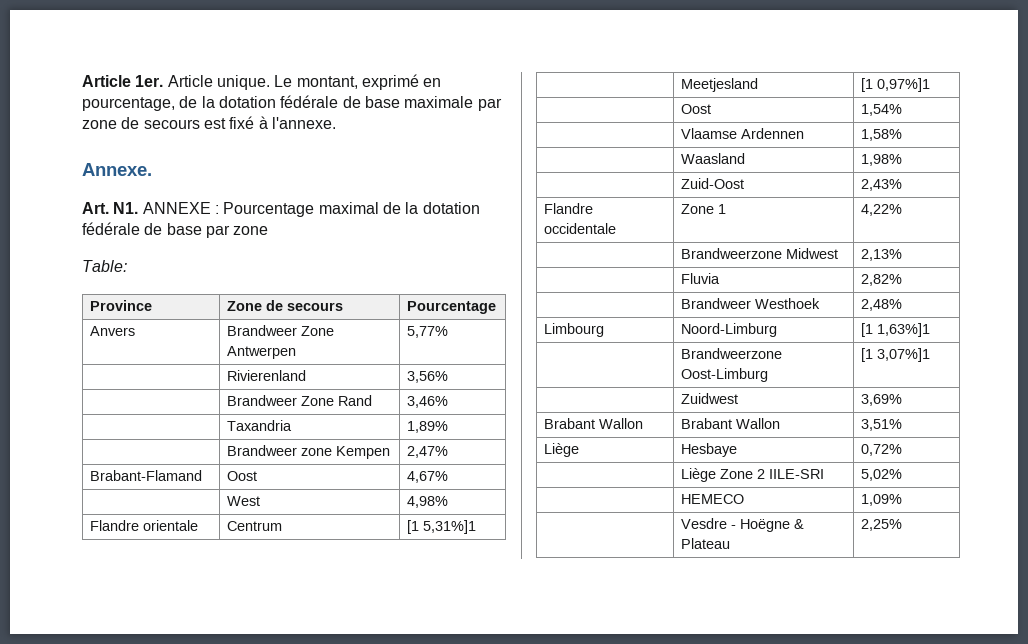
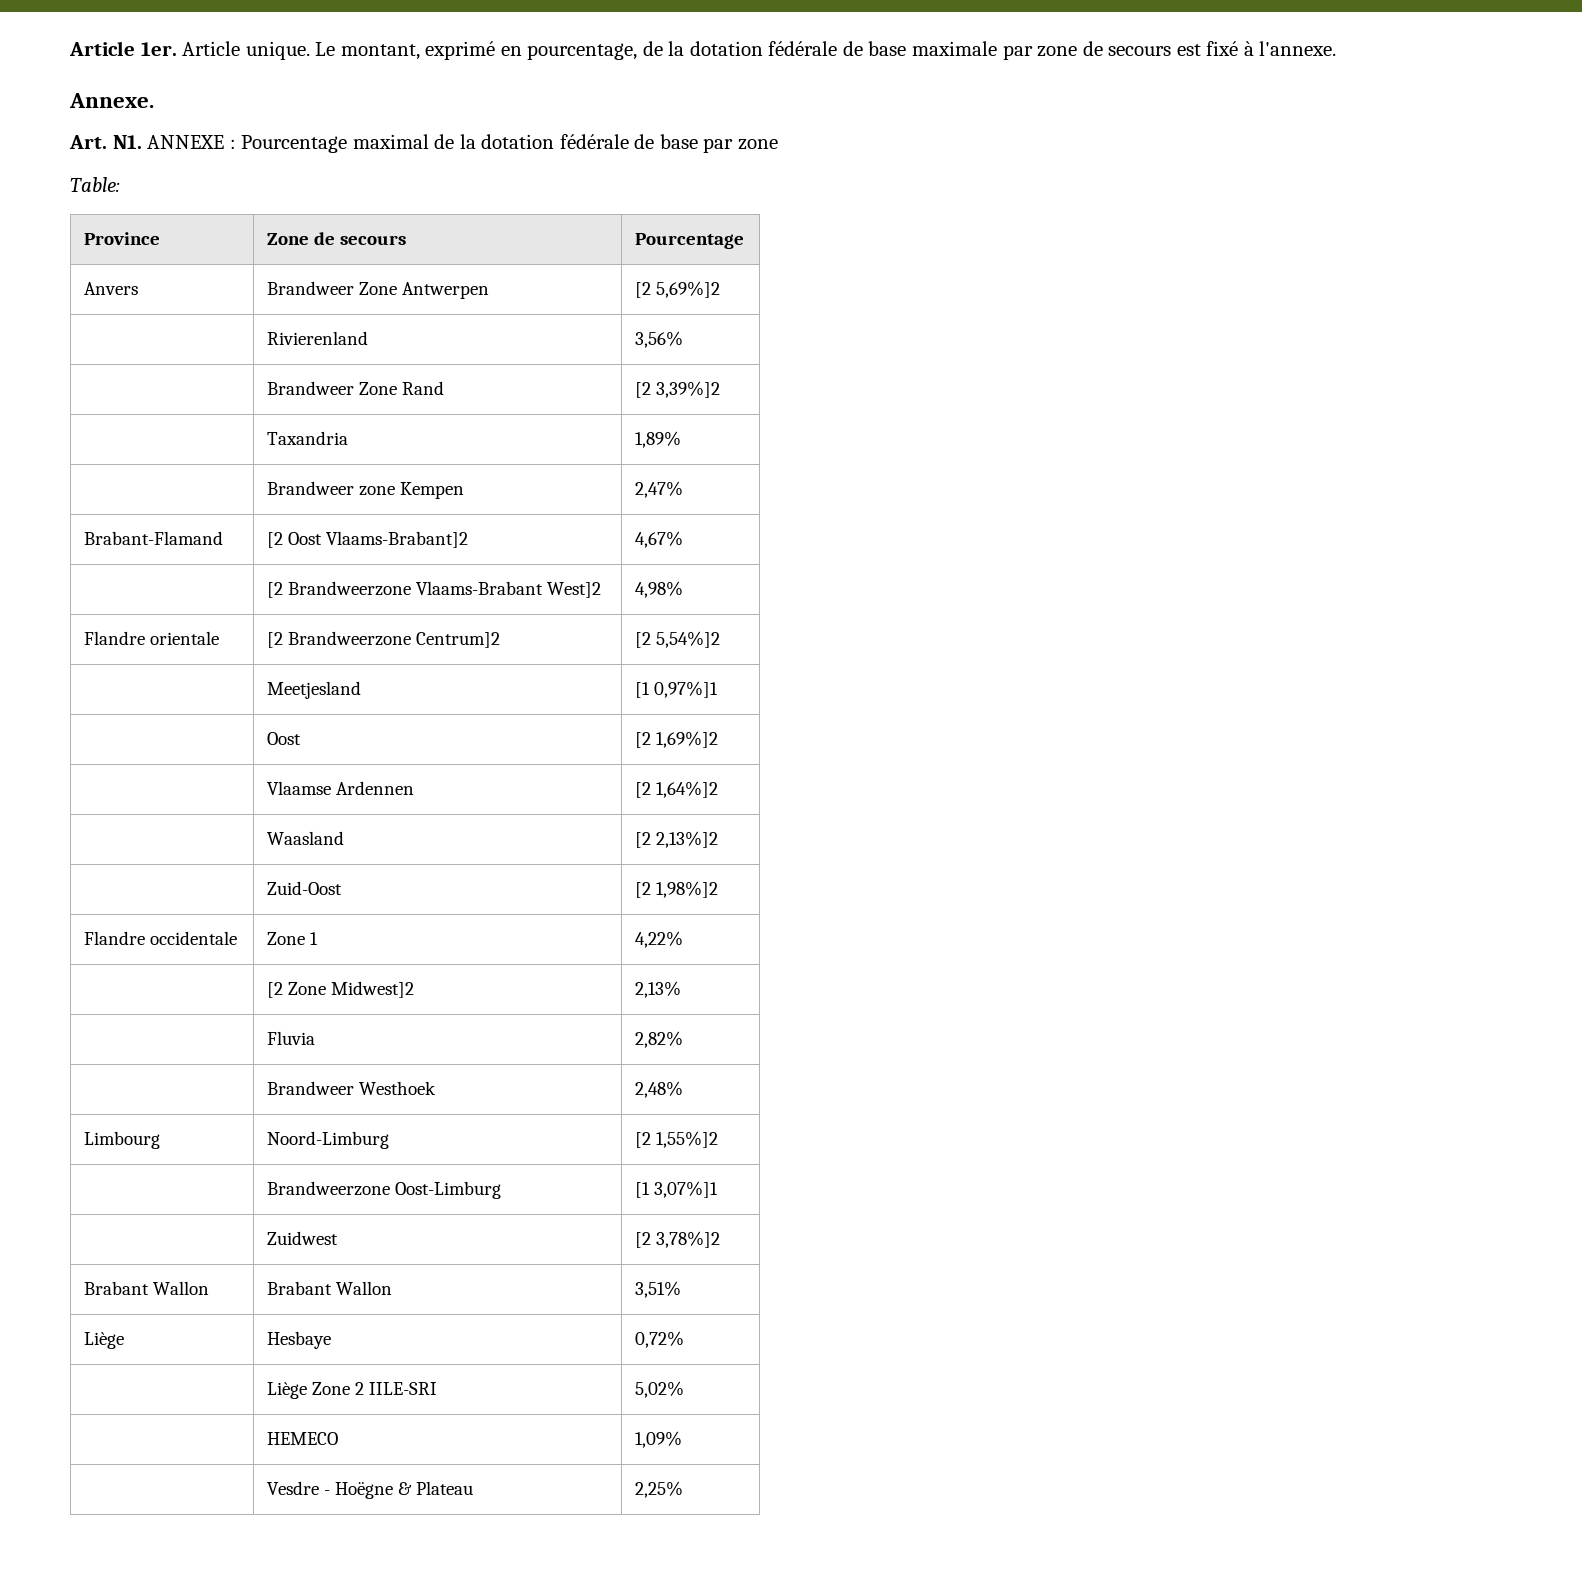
[406,326,448,338] 5,77% -> [635,281,721,298] [2 5,69%]2
[406,396,448,408] 3,46% -> [635,381,721,398] [2 3,39%]2
[226,471,257,481] Oost -> [267,531,469,548] [2 Oost Vlaams-Brabant]2
[226,496,260,506] West -> [267,581,602,598] [2 Brandweerzone Vlaams-Brabant West]2
[226,521,282,531] [406,520,476,534] Centrum | [1 5,31%]1 -> [267,631,501,648] [635,631,721,648] [2 Brandweerzone Centrum]2 | [2 5,54%]2
[860,104,902,116] 1,54% -> [635,731,719,748] [2 1,69%]2
[860,129,902,141] 1,58% -> [635,781,719,798] [2 1,64%]2
[860,154,902,166] 1,98% -> [635,831,719,848] [2 2,13%]2
[860,179,902,191] 2,43% -> [635,881,719,898] [2 1,98%]2
[680,248,838,259] Brandweerzone Midwest -> [267,981,415,998] [2 Zone Midwest]2
[860,323,930,337] [1 1,63%]1 -> [635,1131,719,1148] [2 1,55%]2
[860,394,902,406] 3,69% -> [635,1231,721,1248] [2 3,78%]2

